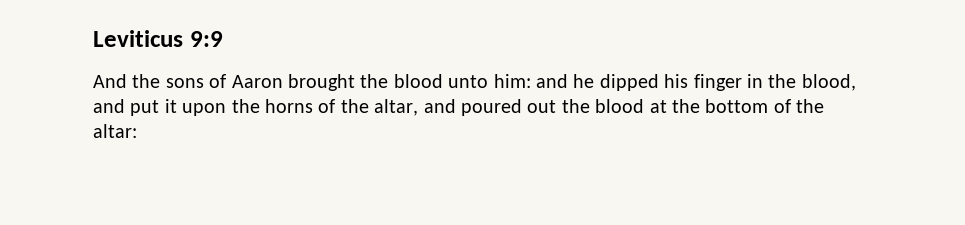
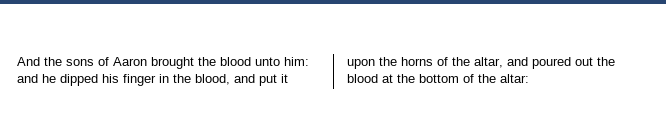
[93,30,223,47] Leviticus 9:9 // -> (17, 61) none

